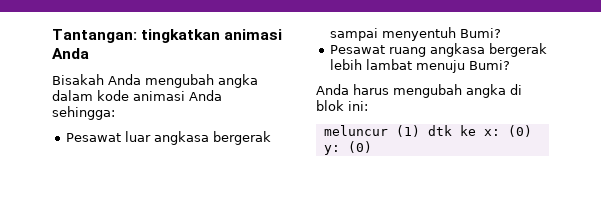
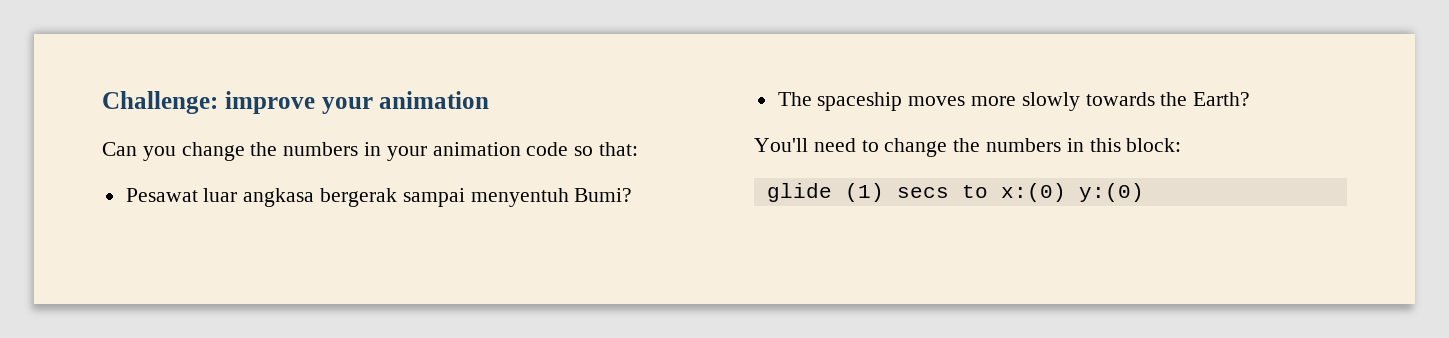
[52,29,283,43] [52,48,89,59] [52,74,258,88] [52,90,222,101] [52,106,115,120] Tantangan: tingkatkan animasi Anda // Bisakah Anda mengubah angka dalam kode animasi Anda sehingga: -> [102,91,490,114] [102,142,639,161] Challenge: improve your animation // Can you change the numbers in your animation code so that:
[330,43,548,57] [330,59,511,73] [316,84,522,98] [316,100,368,111] [323,125,532,137] [323,141,372,155] Pesawat ruang angkasa bergerak lebih lambat menuju Bumi? // Anda harus mengubah angka di blok ini: // meluncur (1) dtk ke x: (0) y: (0) -> [777,92,1251,111] [754,138,1182,157] [766,183,1144,202] The spaceship moves more slowly towards the Earth? // You'll need to change the numbers in this block: // glide (1) secs to x:(0) y:(0)

